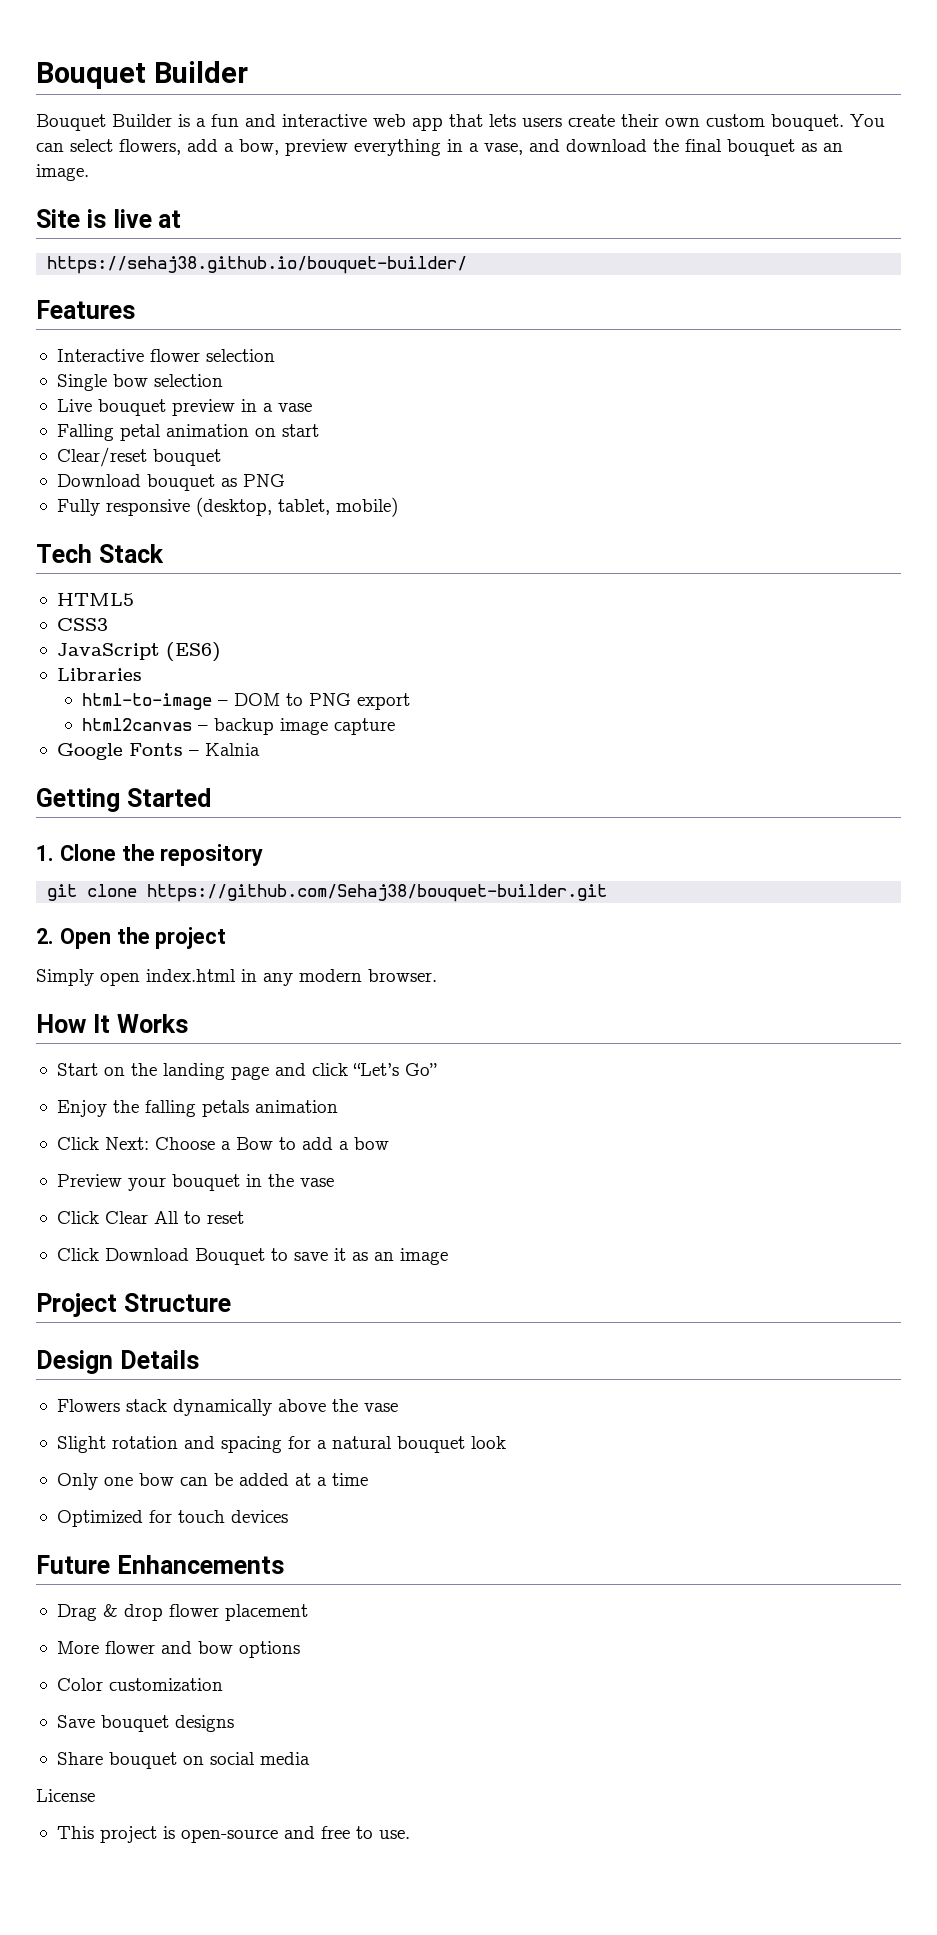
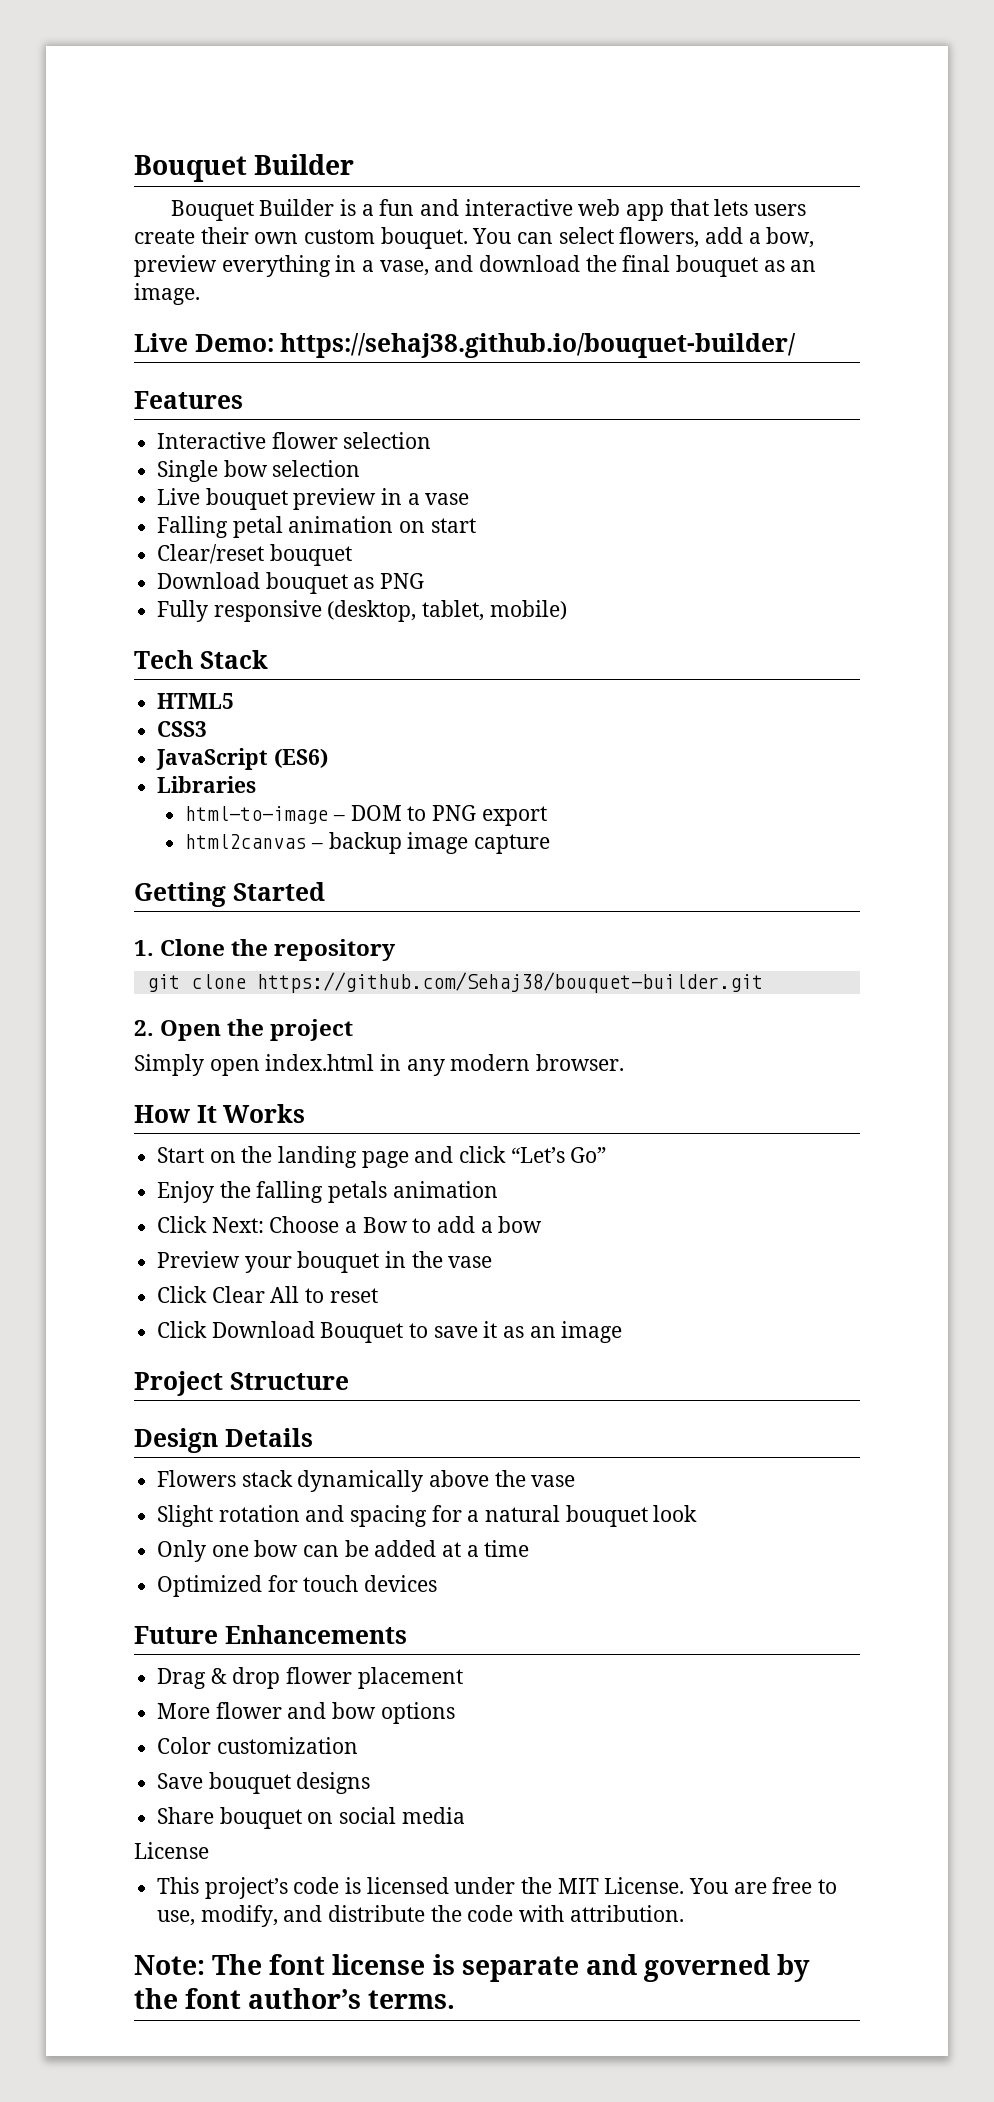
[36,209,182,228] Site is live at // -> [134,333,274,352] Live Demo:
[56,743,260,760] // Google Fonts – Kalnia -> (550, 844) none
[99,1826,410,1843] project is open-source and free to use. -> [204,1877,838,1899] [157,1905,684,1927] [134,1954,811,1982] [134,1988,456,2009] project’s code is licensed under the MIT License. You are free to use, modify, and distribute the code with attribution. // Note: The font license is separate and governed by the font author’s terms.

